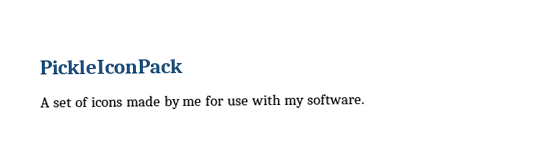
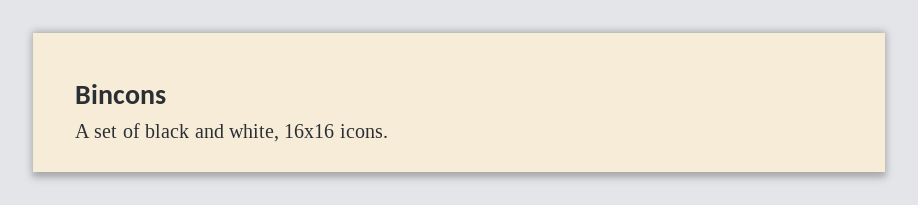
[39,57,184,75] PickleIconPack -> [75,84,166,104] Bincons
[90,93,366,110] icons made by me for use with my software. -> [145,124,388,142] black and white, 16x16 icons.

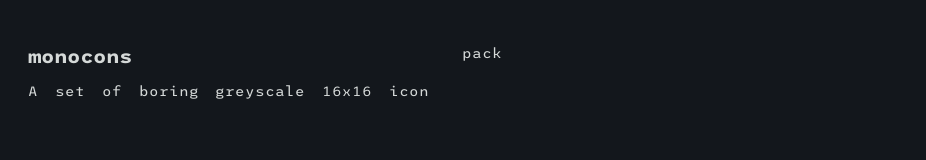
[75,84,166,104] Bincons -> [28,53,132,64] monocons
[145,124,388,142] black and white, 16x16 icons. -> [138,85,429,99] [462,47,502,61] boring greyscale 16x16 icon pack

